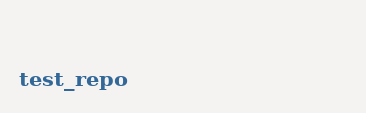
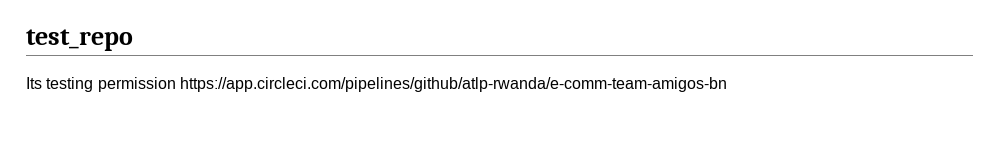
(128, 82) none -> [26,77,727,92] // Its testing permission https://app.circleci.com/pipelines/github/atlp-rwanda/e-comm-team-amigos-bn

